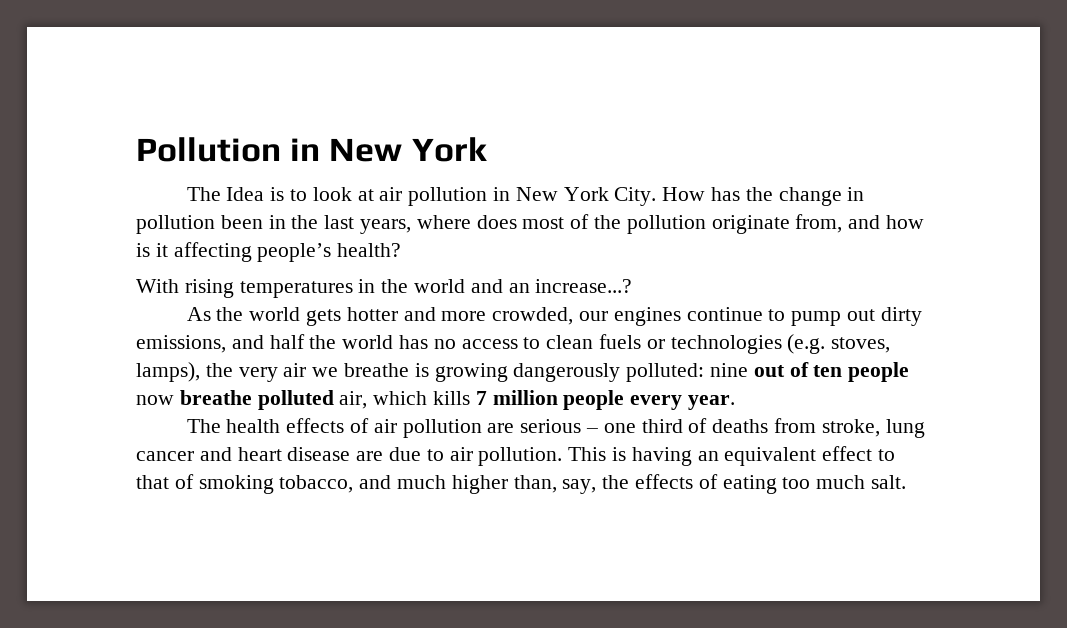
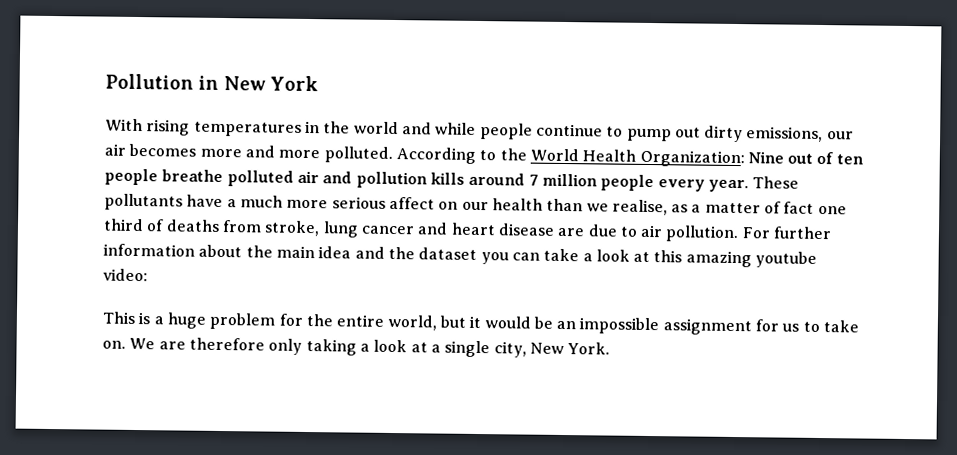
[186,187,865,206] [136,214,925,234] [136,242,402,262] // The Idea is to look at air pollution in New York City. How has the change in pollution been in the last years, where does most of the pollution originate from, and how is it affecting people’s health? -> (318, 83) none
[508,279,633,293] [186,307,681,326] an increase...? // As the world gets hotter and more crowded, our engines -> [435,122,533,140] while people
[231,334,891,354] [136,362,749,382] and half the world has no access to clean fuels or technologies (e.g. stoves, lamps), the very air we breathe is growing dangerously polluted: nine -> [826,131,854,140] [104,143,784,168] our air becomes more and more polluted. According to the World Health Organization: Nine
[136,395,174,405] now -> (158, 177) none
[339,391,471,409] air, which kills -> [296,170,526,189] air and pollution kills around
[186,418,598,438] // The health effects of air pollution are serious – -> [752,176,800,189] [104,193,815,216] These pollutants have a much more serious affect on our health than we realise, as a matter of fact
[568,446,896,466] [136,474,907,494] This is having an equivalent effect to that of smoking tobacco, and much higher than, say, the effects of eating too much salt. -> [741,226,833,240] [103,243,818,268] [103,268,148,282] [102,311,860,336] [102,337,611,358] For further information about the main idea and the dataset you can take a look at this amazing youtube video: // This is a huge problem for the entire world, but it would be an impossible assignment for us to take on. We are therefore only taking a look at a single city, New York.

